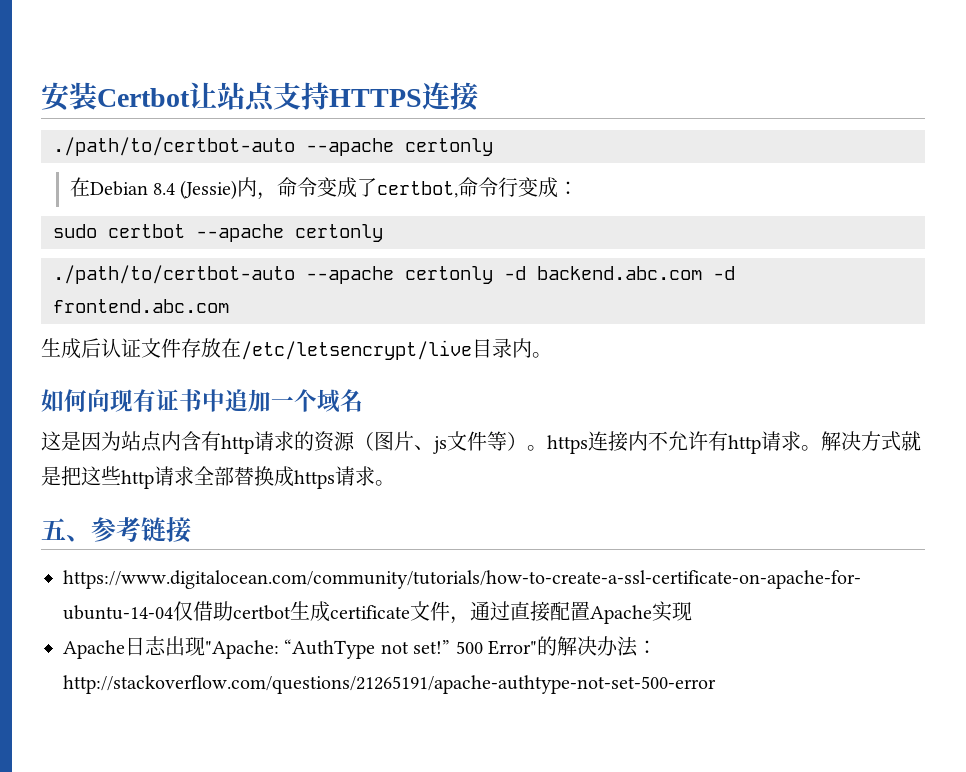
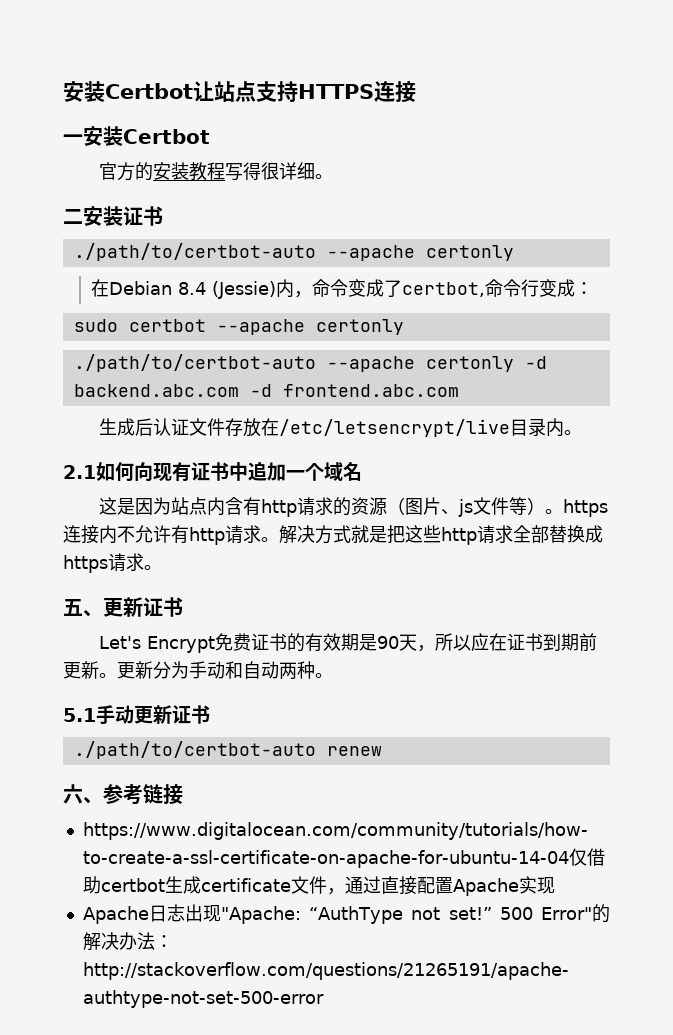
(478, 96) none -> [63,126,210,146] [98,162,333,181] [63,206,163,226] // 一安装Certbot // 官方的安装教程写得很详细。 // 二安装证书
(552, 355) none -> [63,465,96,479] 2.1
(91, 538) none -> [103,597,183,617] [98,633,597,653] [63,661,333,679] [63,705,210,725] [73,741,382,759] [63,784,103,804] 更新证书 // Let's Encrypt免费证书的有效期是90天，所以应在证书到期前更新。更新分为手动和自动两种。 // 5.1手动更新证书 // ./path/to/certbot-auto renew // 六、

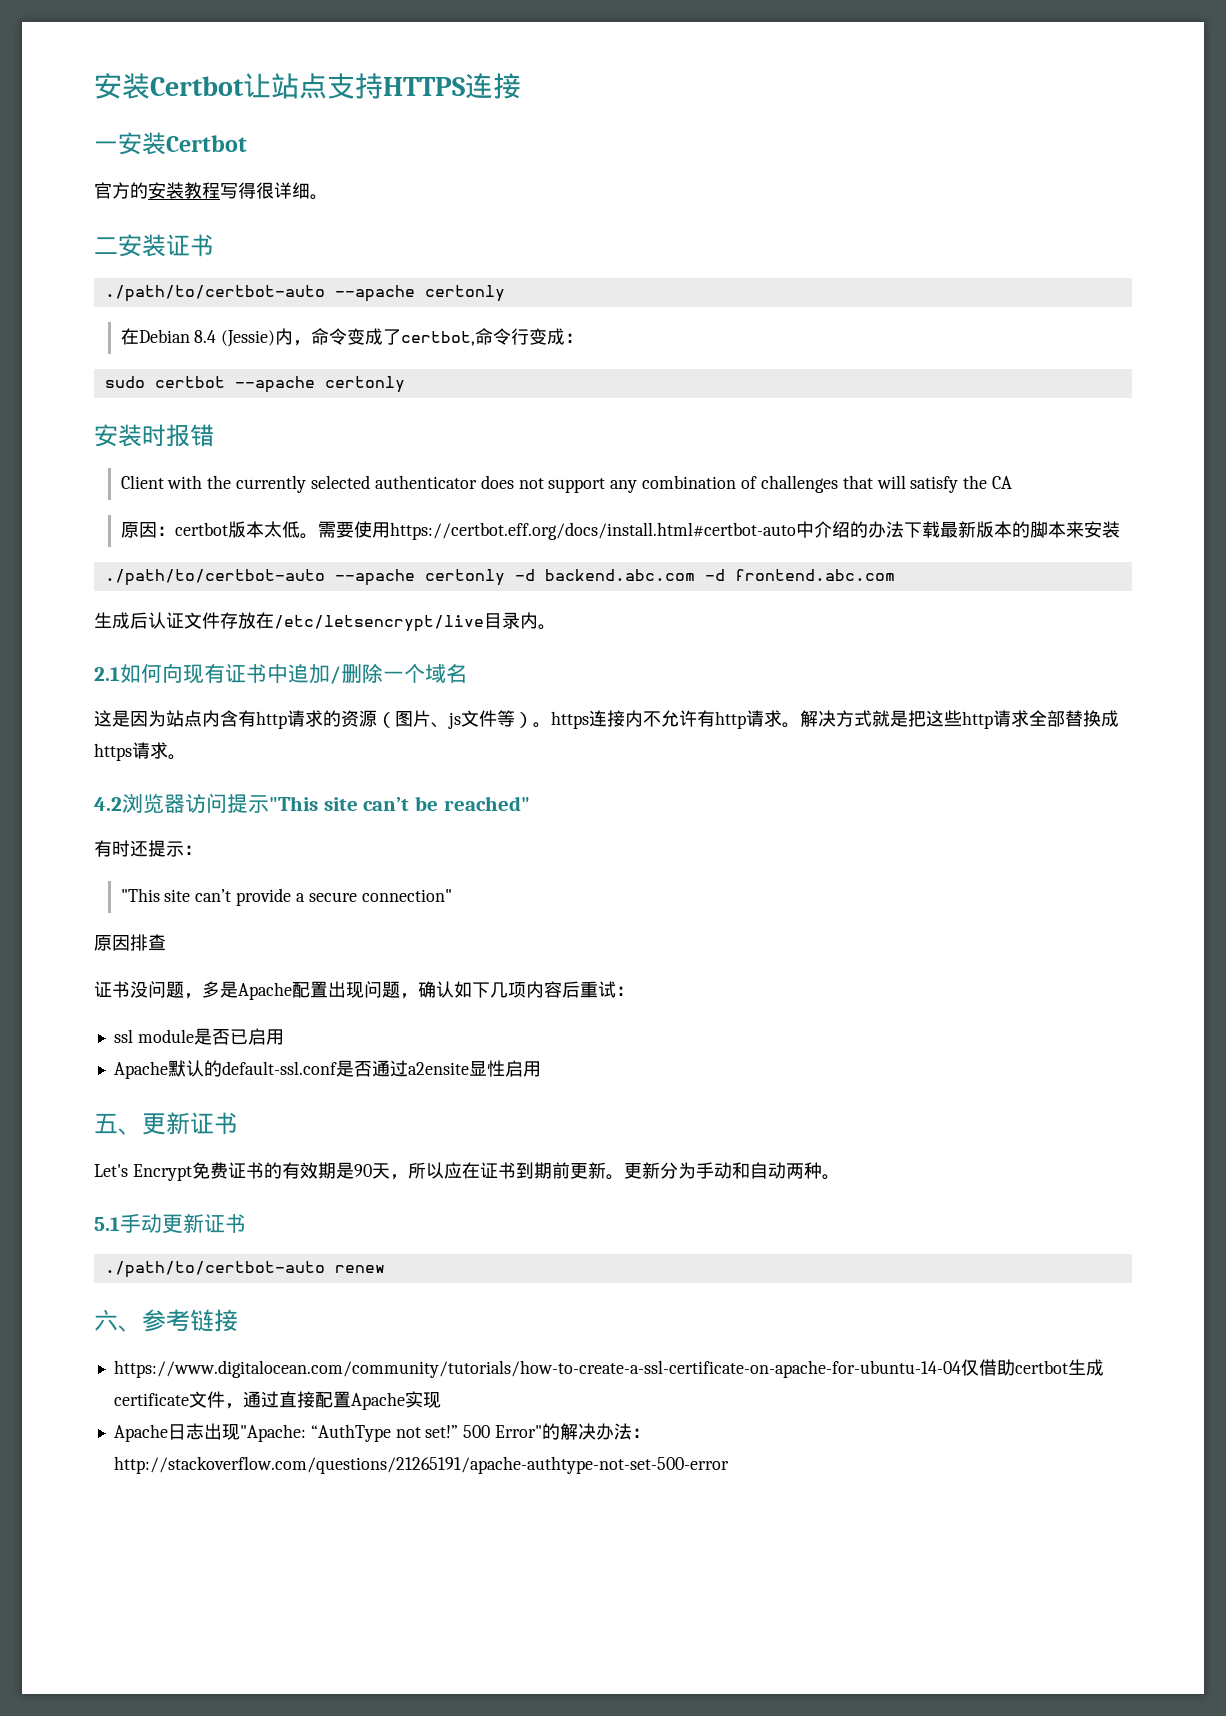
(404, 327) none -> [94,424,214,447] [120,475,1013,493] [120,521,1120,540] // 安装时报错 // Client with the currently selected authenticator does not support any combination of challenges that will satisfy the CA // 原因：certbot版本太低。需要使用https://certbot.eff.org/docs/install.html#certbot-auto中介绍的办法下载最新版本的脚本来安装
(286, 471) none -> [330,663,383,684] /删除
(162, 567) none -> [94,793,530,813] [94,840,202,857] [120,888,452,906] [94,934,166,951] [94,981,634,1000] [113,1028,284,1045] [113,1060,541,1079] // 4.2浏览器访问提示"This site can’t be reached" // 有时还提示： // "This site can’t provide a secure connection" // 原因排查 // 证书没问题，多是Apache配置出现问题，确认如下几项内容后重试： // ssl module是否已启用 // Apache默认的default-ssl.conf是否通过a2ensite显性启用

